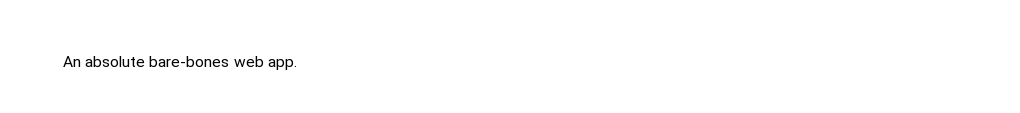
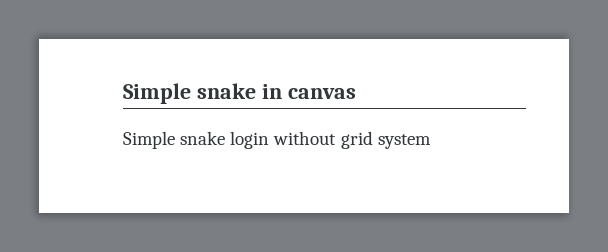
[63,56,297,70] An absolute bare-bones web app. -> [123,83,356,104] [123,131,431,149] Simple snake in canvas // Simple snake login without grid system

